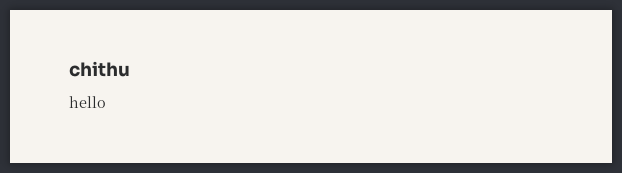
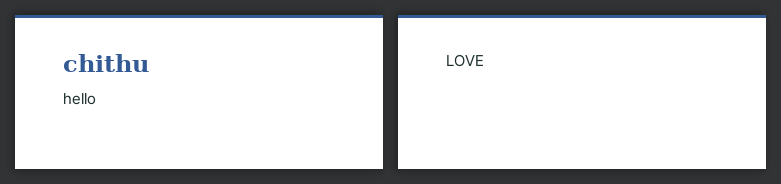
(106, 102) none -> [446,54,484,67] // LOVE

